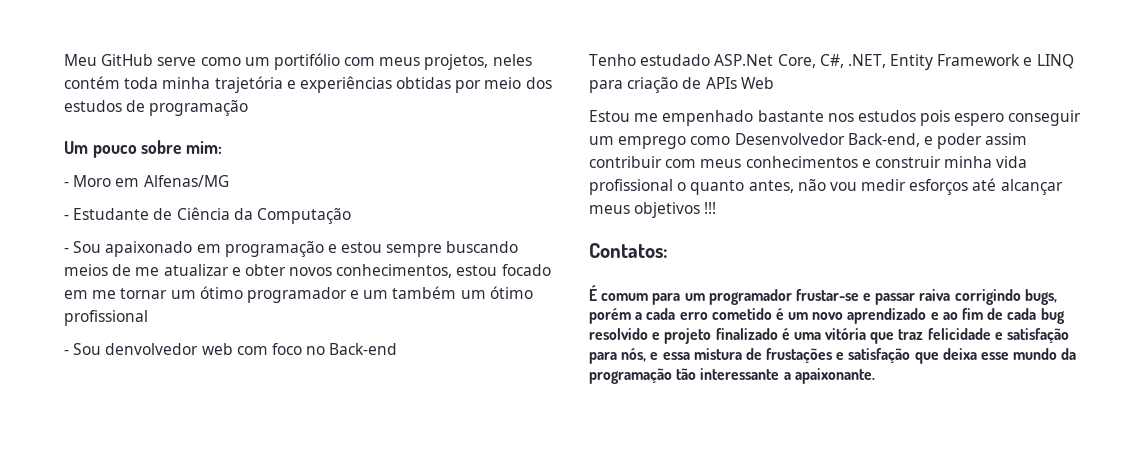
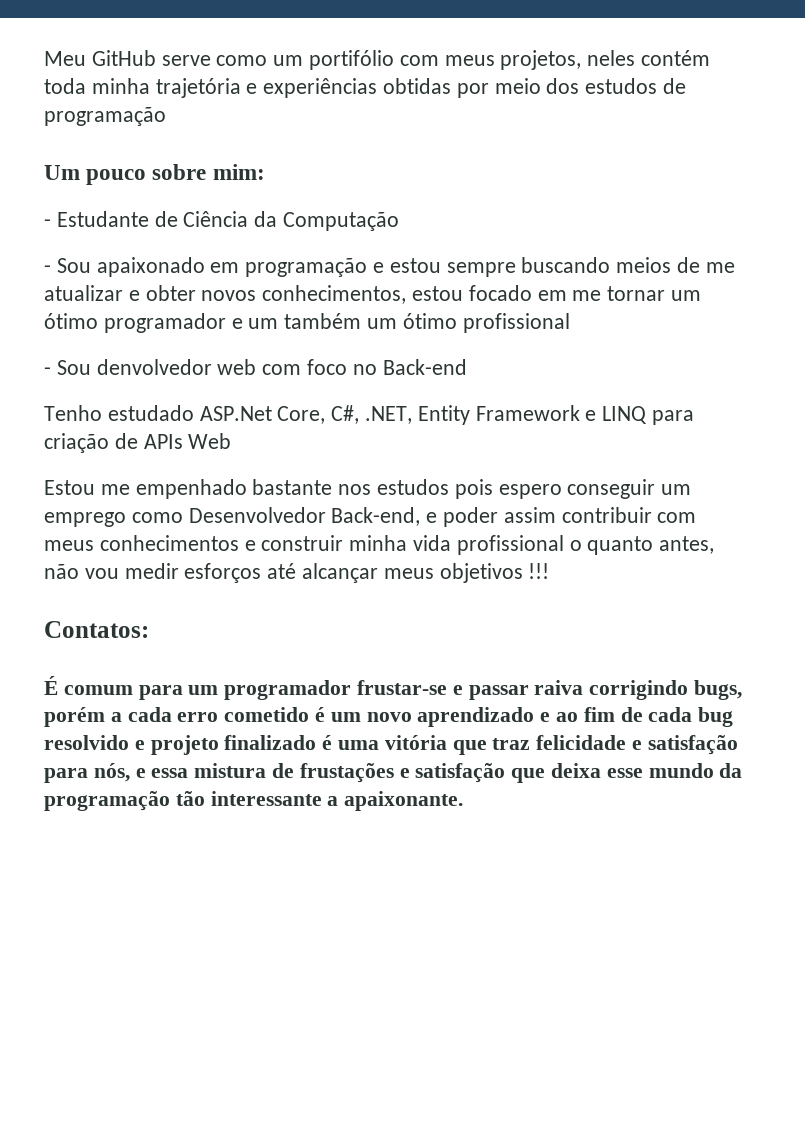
[64,175,229,187] // - Moro em Alfenas/MG -> (265, 172) none

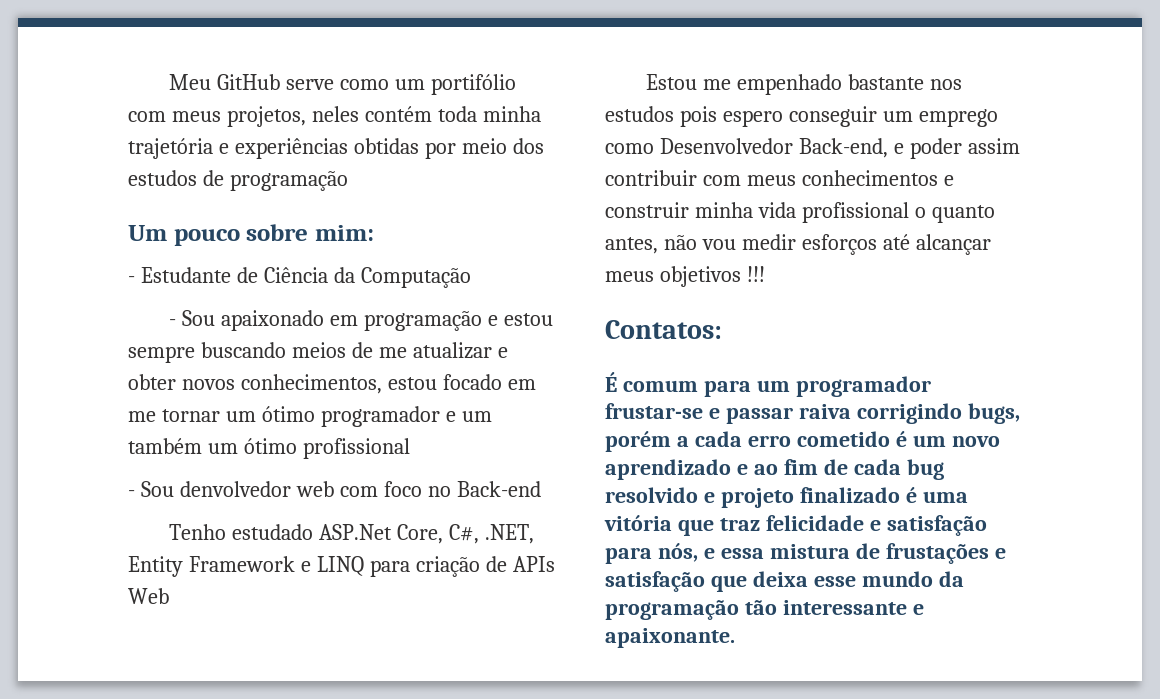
[327,796,339,806] a -> [912,604,924,615] e

